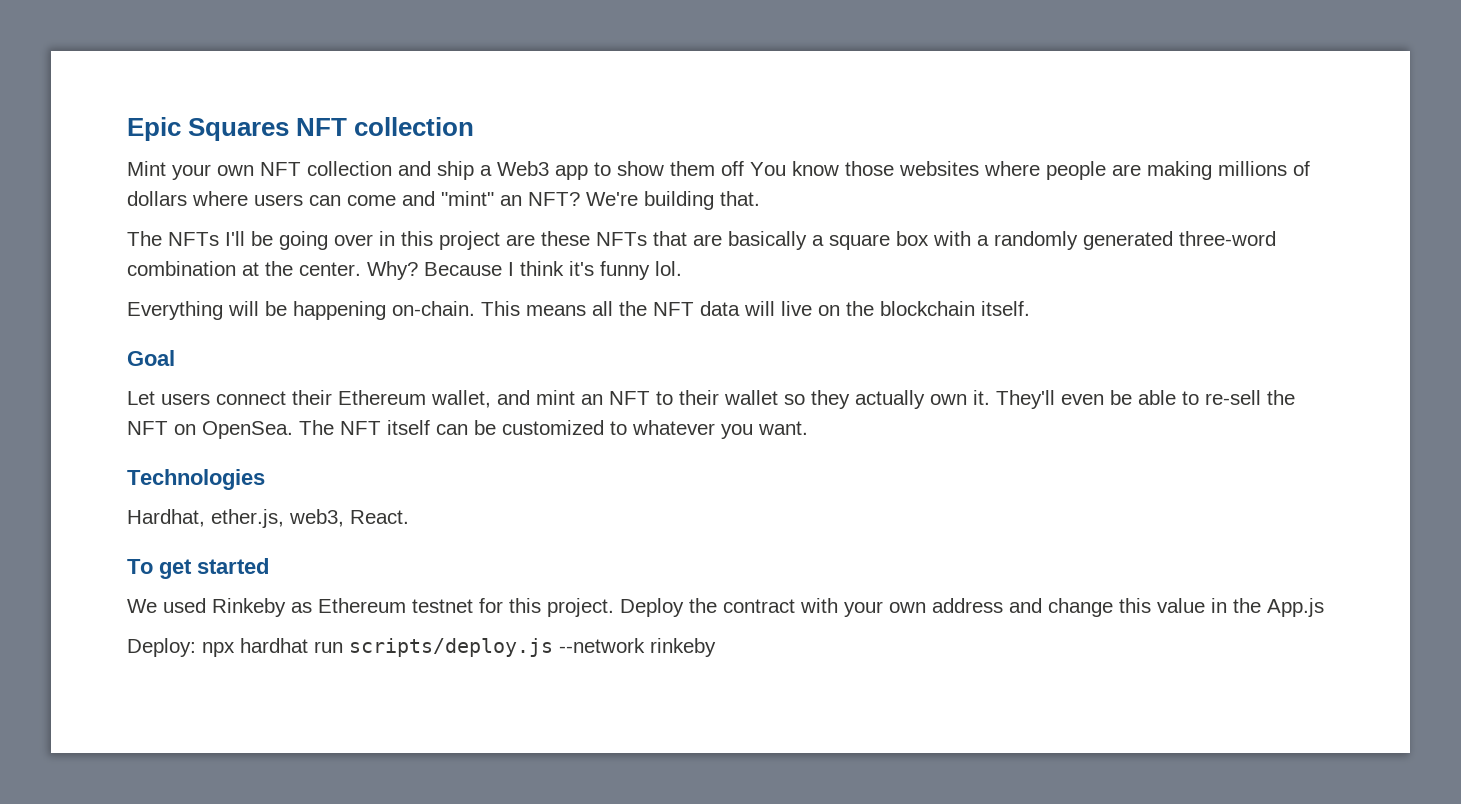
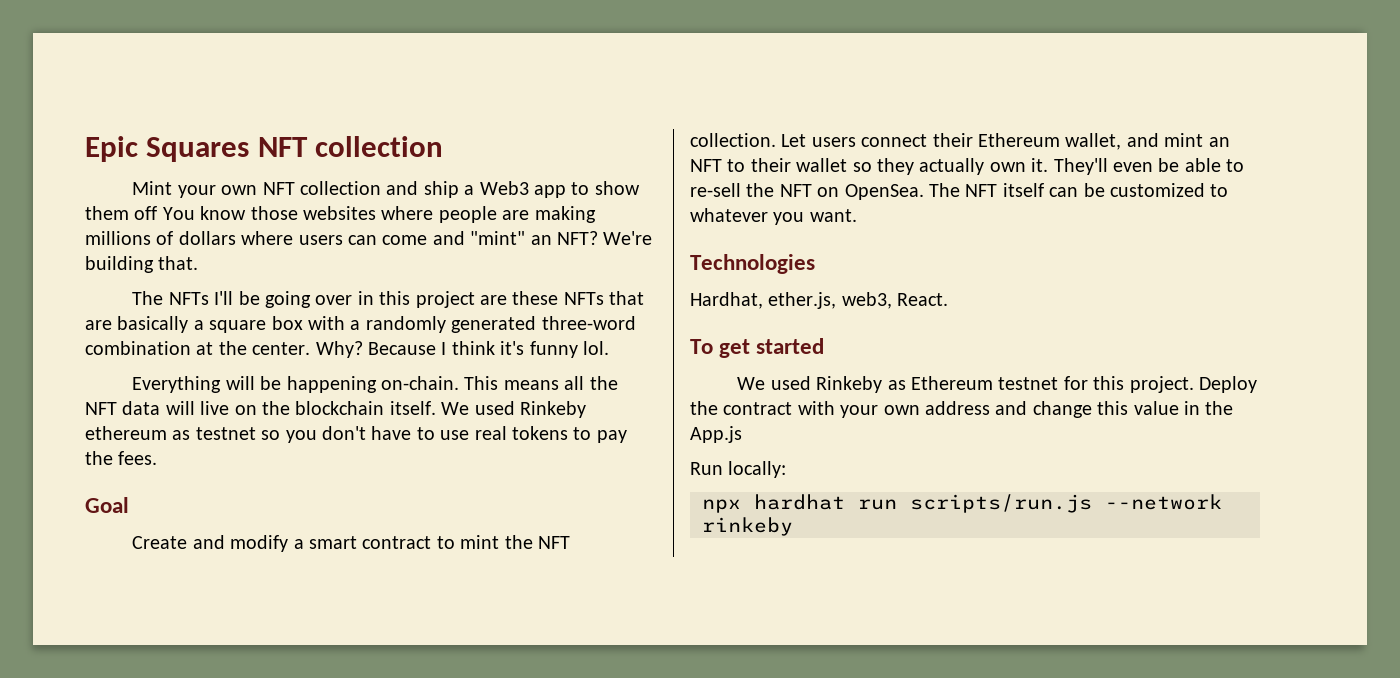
[127,350,175,366] // Goal // -> [441,401,586,418] [85,426,627,443] [85,451,158,465] [85,497,129,513] [132,535,571,552] [690,133,776,147] We used Rinkeby ethereum as testnet so you don't have to use real tokens to pay the fees. // Goal // Create and modify a smart contract to mint the NFT collection.
[127,638,196,657] Deploy: -> [690,461,787,478] Run locally: //
[349,638,553,657] scripts/deploy.js -> [910,494,1092,513] scripts/run.js

